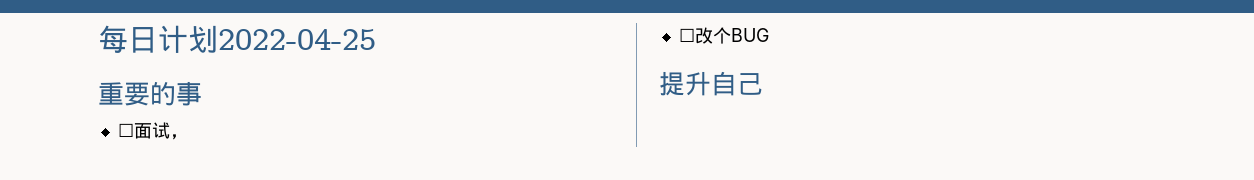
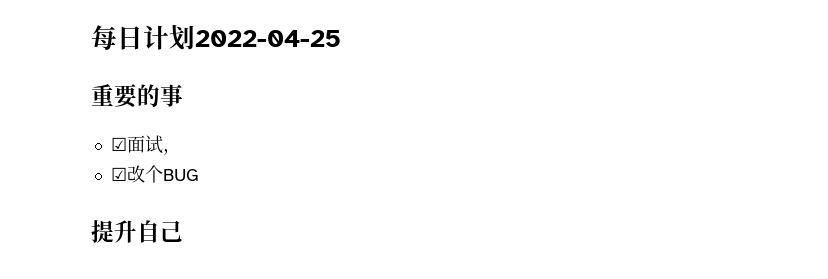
[117,123,134,137] ☐ -> [110,137,127,151] ☑
[678,28,695,42] ☐ -> [110,167,127,181] ☑

